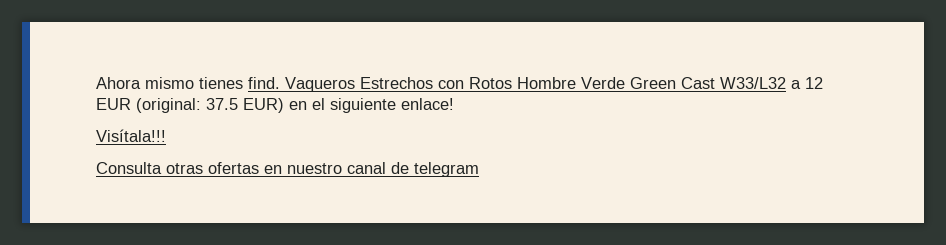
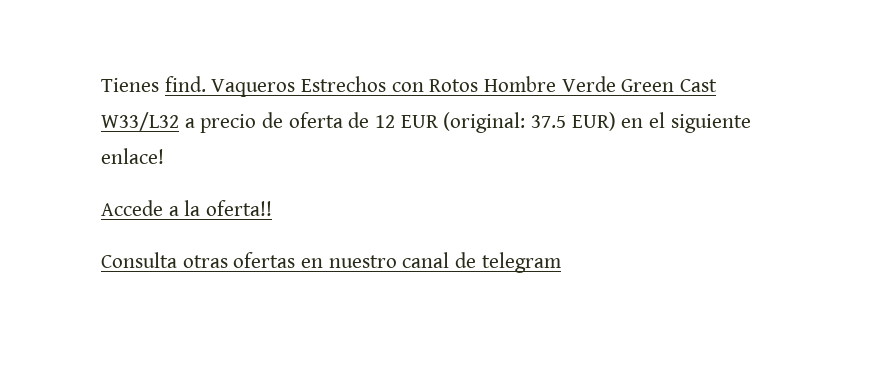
[96,77,243,89] Ahora mismo tienes -> [101,78,159,92] Tienes
(801, 84) none -> [200,112,370,133] precio de oferta de
[96,129,166,142] Visítala!!! -> [101,200,273,216] Accede a la oferta!!

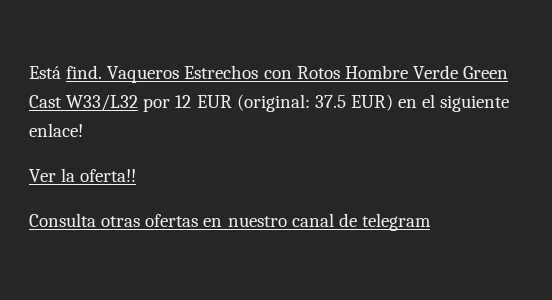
[101,78,159,92] Tienes -> [29,66,61,79] Está
[184,112,370,133] a precio de oferta de -> [143,98,171,112] por
[101,200,179,216] Accede a -> [29,169,56,182] Ver

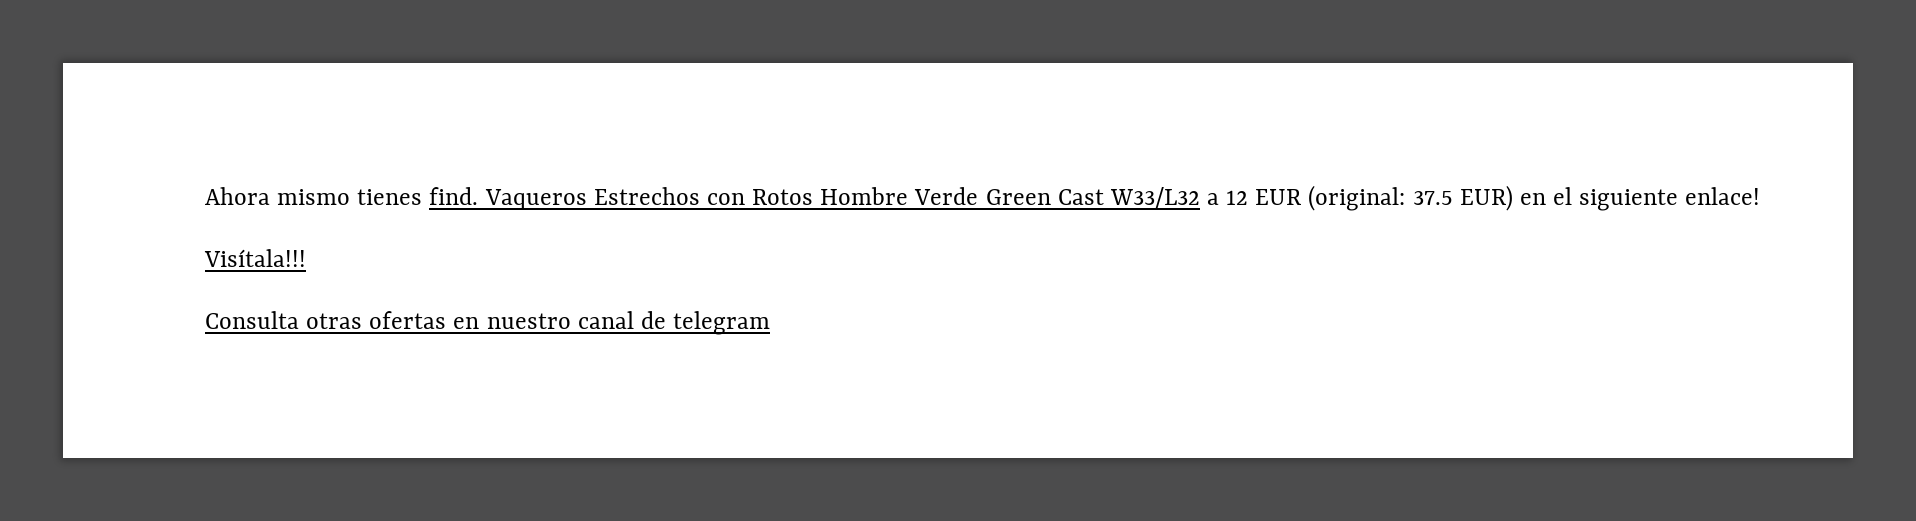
[29,66,61,79] Está -> [205,187,423,205] Ahora mismo tienes
[143,98,171,112] por -> [1207,193,1220,205] a
[29,168,137,182] Ver la oferta!! -> [204,249,306,267] Visítala!!!

